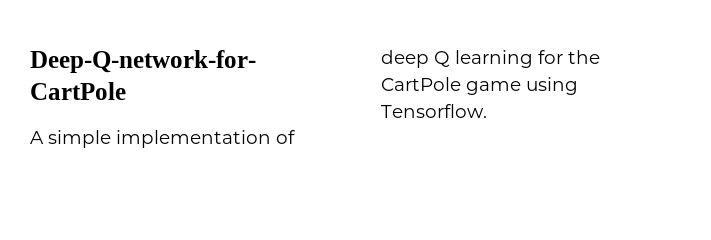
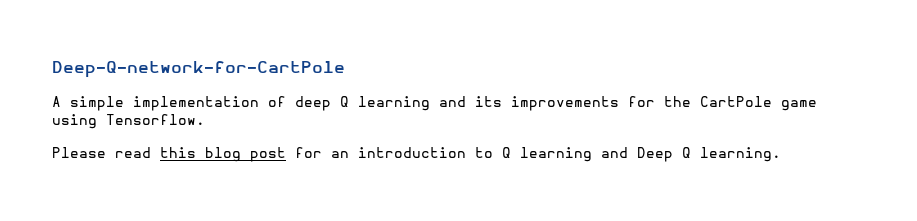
(533, 59) none -> [439,96,619,111] and its improvements
(487, 111) none -> [52,147,781,162] // Please read this blog post for an introduction to Q learning and Deep Q learning.

